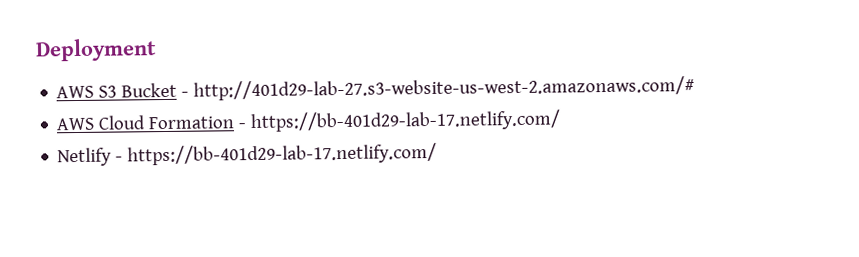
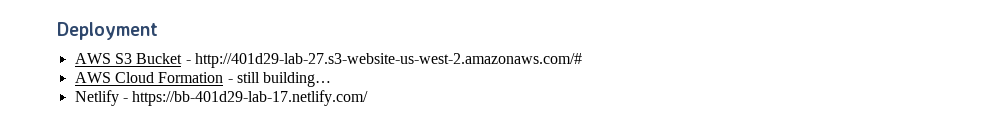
[250,109,562,133] https://bb-401d29-lab-17.netlify.com/ -> [236,72,332,87] still building…

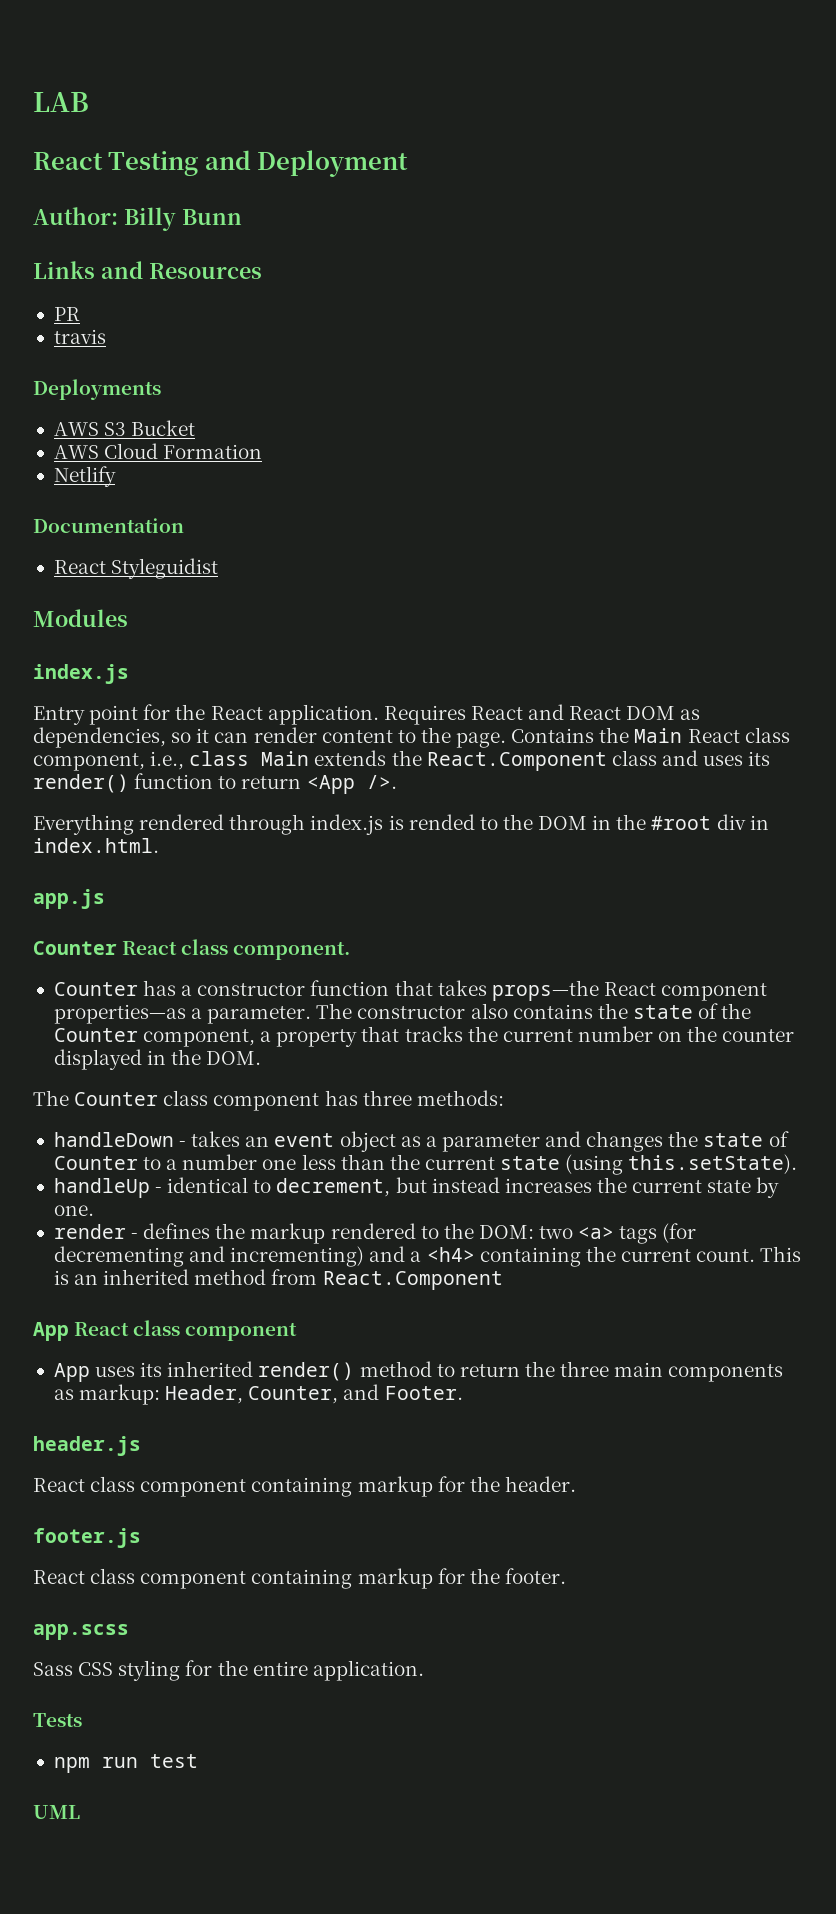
[57,22,158,40] Deployment -> [33,92,89,112] [33,150,409,177] [33,207,242,231] [33,261,262,279] [53,307,80,321] [53,329,106,344] [33,379,161,400] LAB // React Testing and Deployment // Author: Billy Bunn // Links and Resources // PR // travis // Deployments
[185,53,582,68] - http://401d29-lab-27.s3-website-us-west-2.amazonaws.com/# -> (196, 428) none
[227,72,332,87] [74,90,369,106] - still building… // Netlify - https://bb-401d29-lab-17.netlify.com/ -> [53,466,116,487] [33,518,184,533] [53,558,219,579] [33,609,128,627] [33,664,129,684] [33,704,701,725] [33,727,790,748] [33,750,771,771] [33,773,397,794] [33,814,769,835] [33,838,159,853] [33,889,105,909] [33,939,351,960] [53,980,768,1001] [53,1003,752,1024] [53,1026,795,1047] [53,1049,262,1070] [33,1090,504,1111] [53,1131,789,1152] [53,1154,798,1175] [53,1177,780,1198] [53,1205,94,1216] [53,1223,697,1244] [53,1246,802,1267] [53,1269,503,1290] [33,1320,298,1341] [53,1361,784,1382] [53,1384,463,1405] [33,1436,141,1456] [33,1476,576,1497] [33,1528,141,1548] [33,1568,566,1589] [33,1624,129,1640] [33,1660,424,1681] [33,1713,82,1727] [53,1754,198,1773] [33,1805,80,1819] // Netlify // Documentation // React Styleguidist // Modules // index.js // Entry point for the React application. Requires React and React DOM as dependencies, so it can render content to the page. Contains the Main React class component, i.e., class Main extends the React.Component class and uses its render() function to return <App />. // Everything rendered through index.js is rended to the DOM in the #root div in index.html. // app.js // Counter React class component. // Counter has a constructor function that takes props—the React component properties—as a parameter. The constructor also contains the state of the Counter component, a property that tracks the current number on the counter displayed in the DOM. // The Counter class component has three methods: // handleDown - takes an event object as a parameter and changes the state of Counter to a number one less than the current state (using this.setState). // handleUp - identical to decrement, but instead increases the current state by one. // render - defines the markup rendered to the DOM: two <a> tags (for decrementing and incrementing) and a <h4> containing the current count. This is an inherited method from React.Component // App React class component // App uses its inherited render() method to return the three main components as markup: Header, Counter, and Footer. // header.js // React class component containing markup for the header. // footer.js // React class component containing markup for the footer. // app.scss // Sass CSS styling for the entire application. // Tests // npm run test // UML

